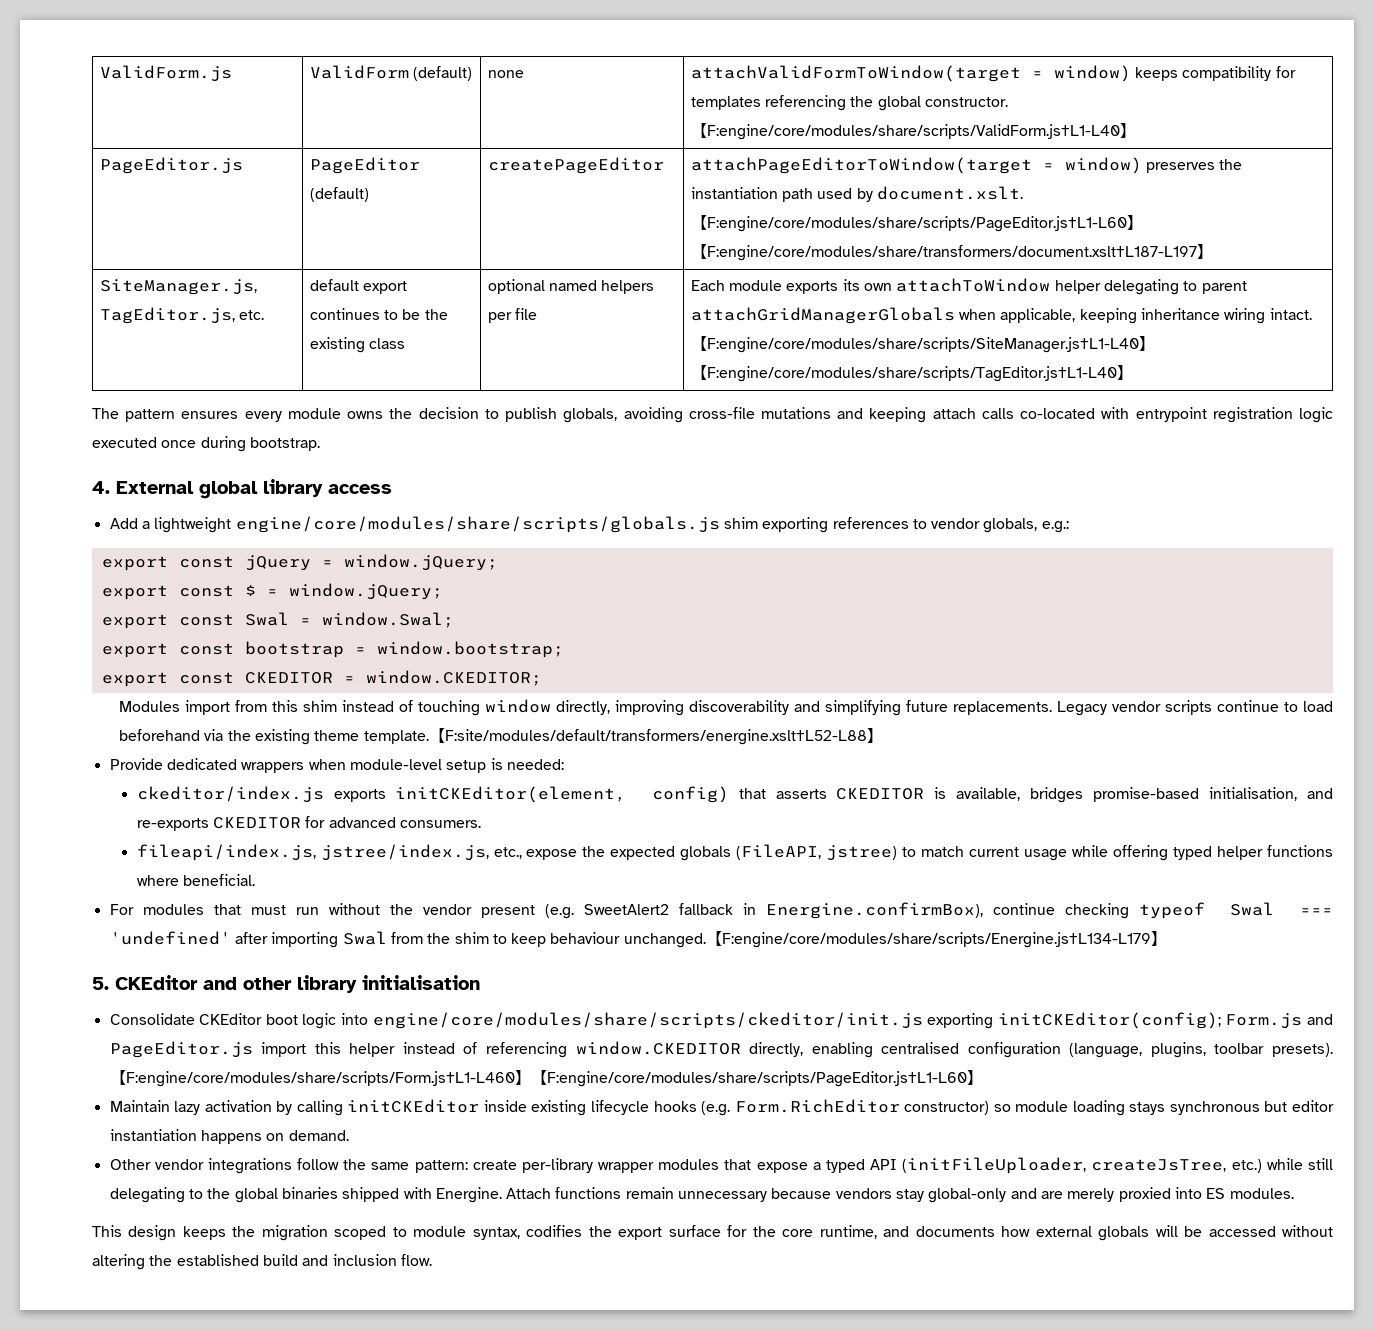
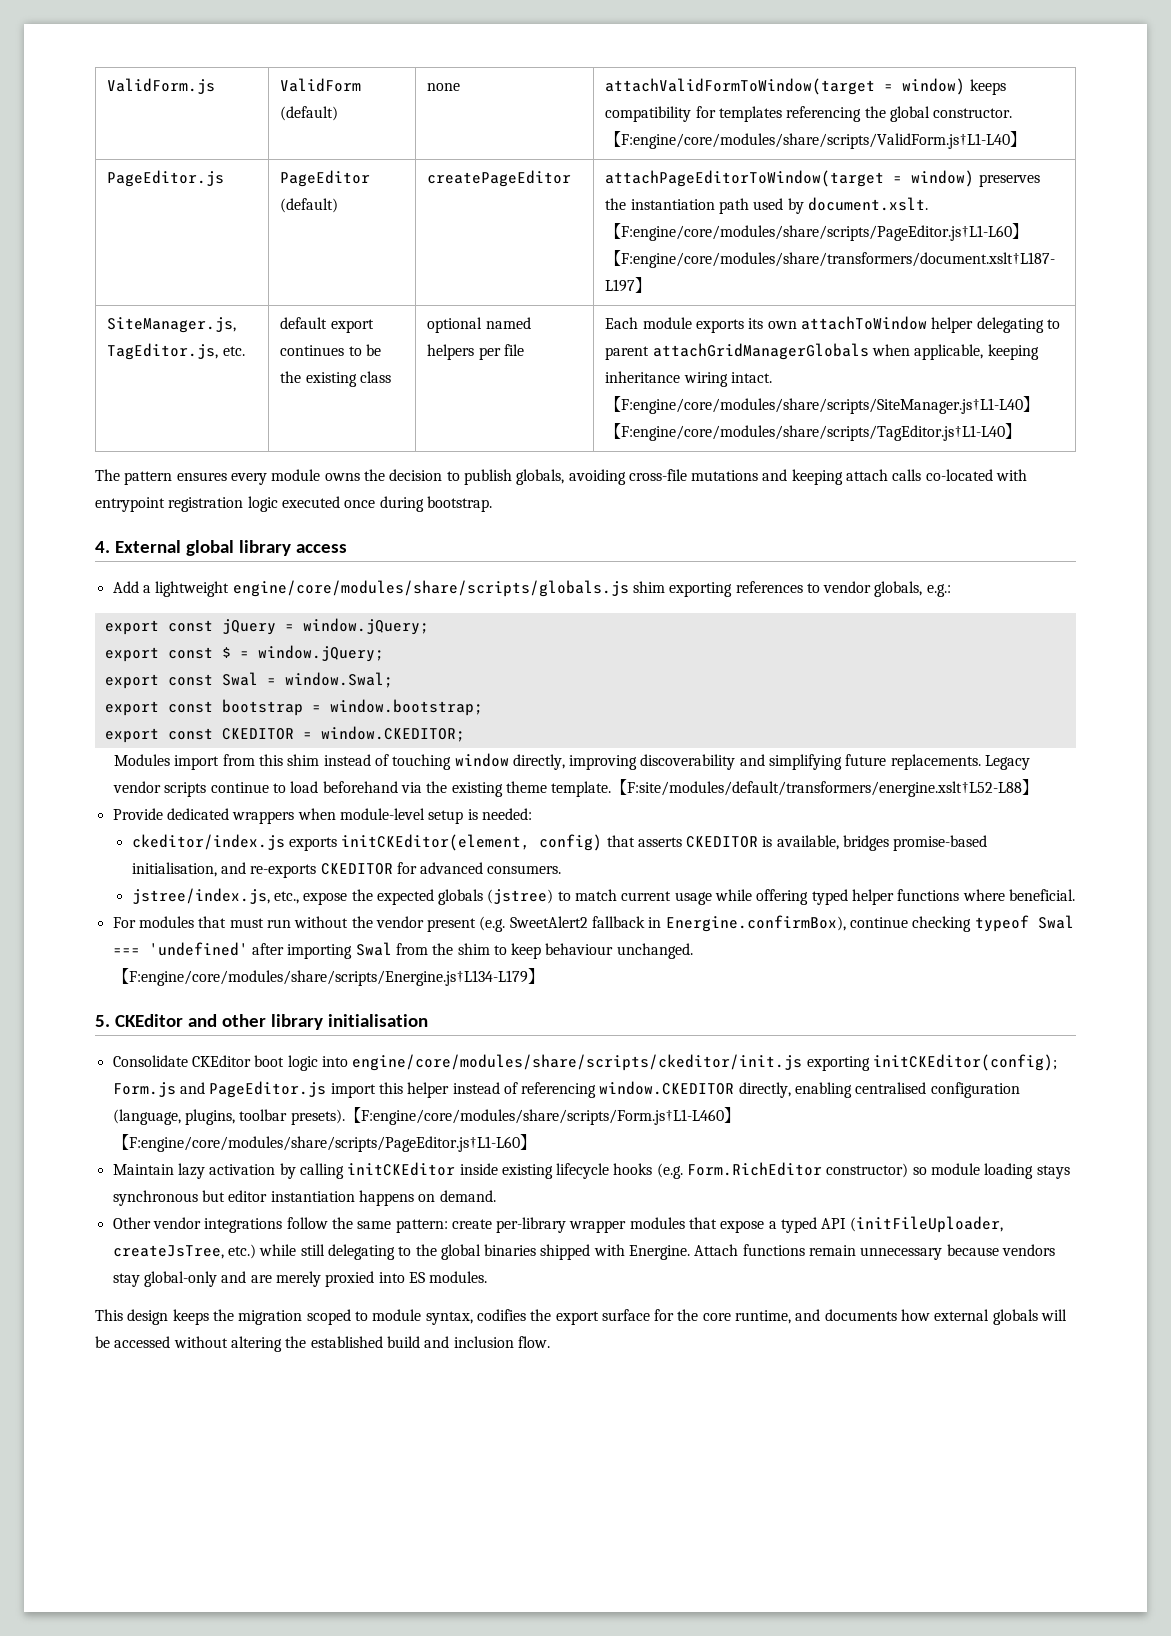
[136,844,316,861] fileapi/index.js, -> (562, 869) none
[736,844,898,861] (FileAPI, jstree) -> [487,889,554,904] (jstree)

